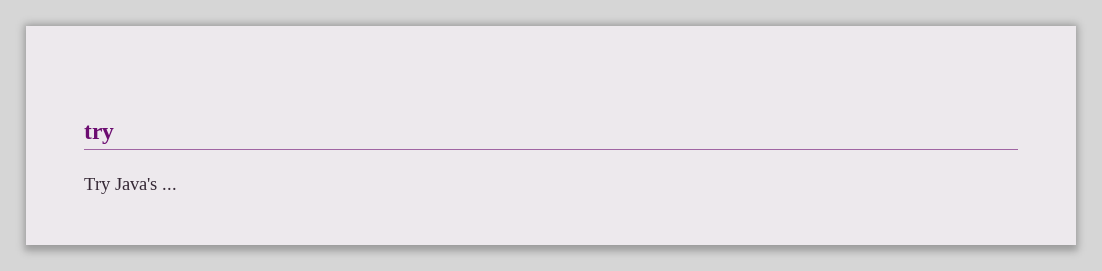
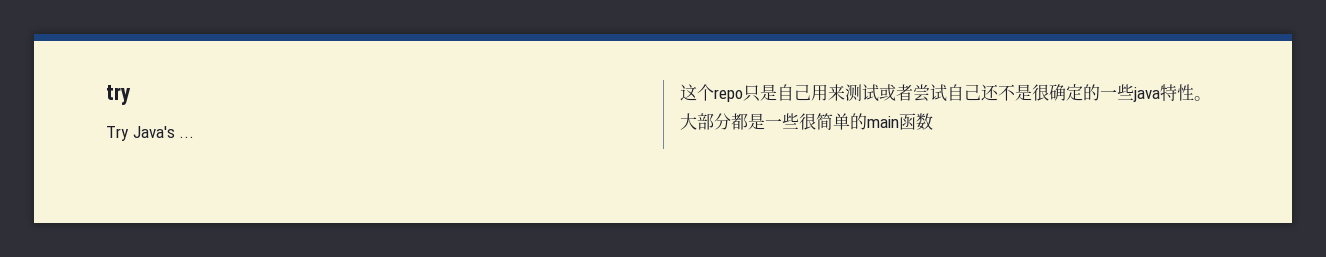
(177, 188) none -> [680,84,1211,102] [680,113,933,130] // 这个repo只是自己用来测试或者尝试自己还不是很确定的一些java特性。大部分都是一些很简单的main函数

